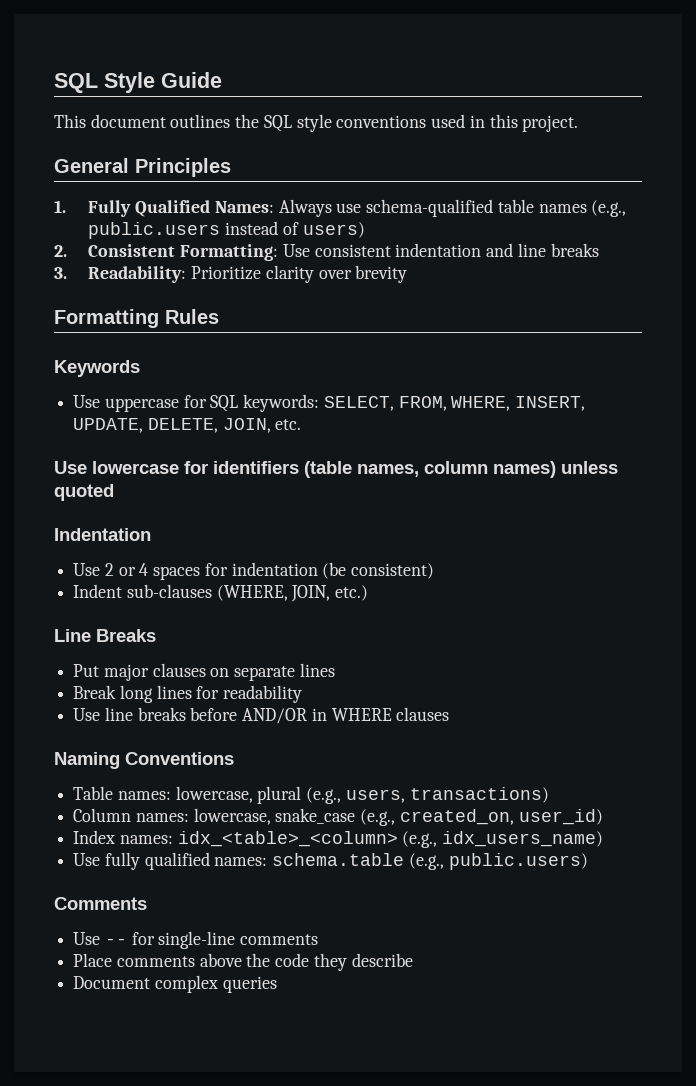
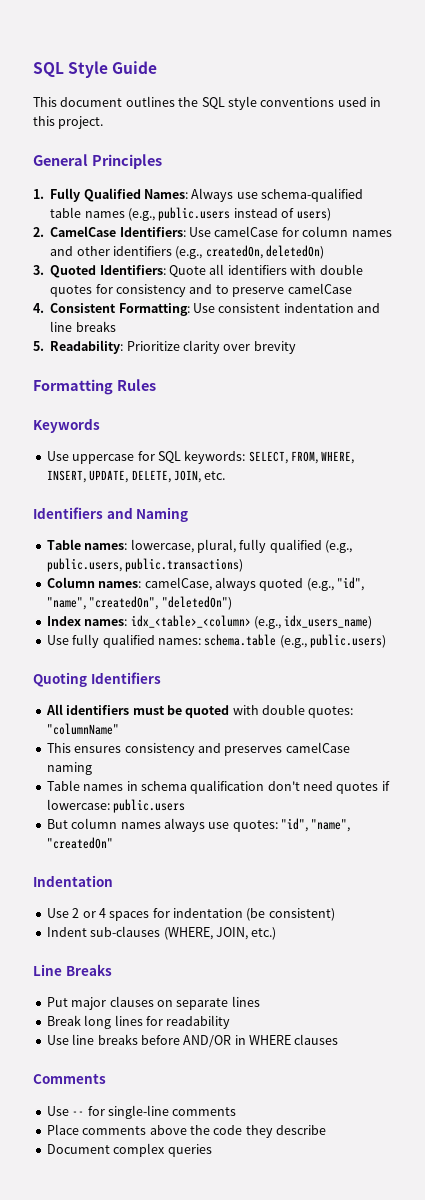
(67, 251) none -> [50,226,392,237] [50,245,325,259] [33,264,363,278] [50,283,352,297] [33,303,44,313] CamelCase Identifiers: Use camelCase for column names and other identifiers (e.g., createdOn, deletedOn) // 3. Quoted Identifiers: Quote all identifiers with double quotes for consistency and to preserve camelCase // 4.
[54,267,67,279] 3. -> [33,341,44,351] 5.
[54,461,618,478] [54,484,114,501] Use lowercase for identifiers (table names, column names) unless quoted -> [33,507,189,522] [46,539,352,553] [46,558,244,572] [46,577,364,591] [46,596,232,610] [46,615,373,629] [46,634,386,648] [33,672,161,687] [45,704,354,718] [46,723,119,735] [46,742,350,756] [46,762,92,775] [46,780,390,794] [46,799,186,813] [46,818,351,832] [46,837,113,849] Identifiers and Naming // Table names: lowercase, plural, fully qualified (e.g., public.users, public.transactions) // Column names: camelCase, always quoted (e.g., "id", "name", "createdOn", "deletedOn") // Index names: idx_<table>_<column> (e.g., idx_users_name) // Use fully qualified names: schema.table (e.g., public.users) // Quoting Identifiers // All identifiers must be quoted with double quotes: "columnName" // This ensures consistency and preserves camelCase naming // Table names in schema qualification don't need quotes if lowercase: public.users // But column names always use quotes: "id", "name", "createdOn"
[54,752,234,769] [73,786,549,804] [73,808,603,826] [73,830,604,848] [73,852,588,870] // Naming Conventions // Table names: lowercase, plural (e.g., users, transactions) // Column names: lowercase, snake_case (e.g., created_on, user_id) // Index names: idx_<table>_<column> (e.g., idx_users_name) // Use fully qualified names: schema.table (e.g., public.users) -> (339, 1039) none

